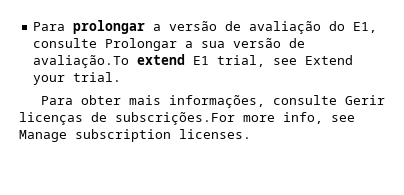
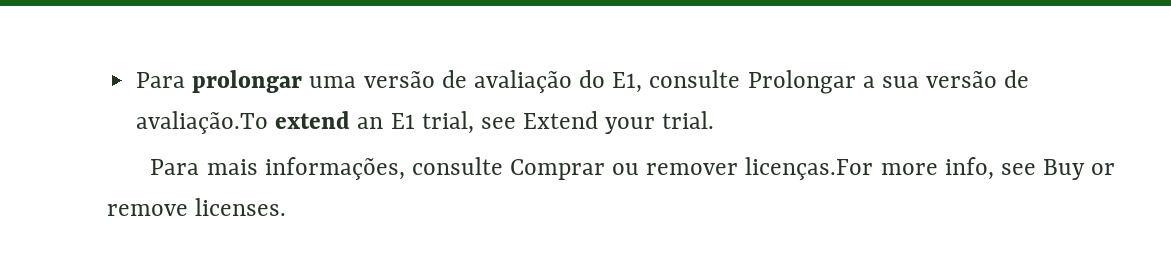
[153,24,162,31] a -> [309,76,357,88] uma
(186, 59) none -> [357,117,384,129] an
[80,95,121,105] obter -> (200, 167) none
[344,95,385,105] [19,112,355,125] [19,129,171,142] Gerir licenças de subscrições.For more info, see Manage subscription -> [510,157,1116,180] [107,204,188,216] Comprar ou remover licenças.For more info, see Buy or remove

